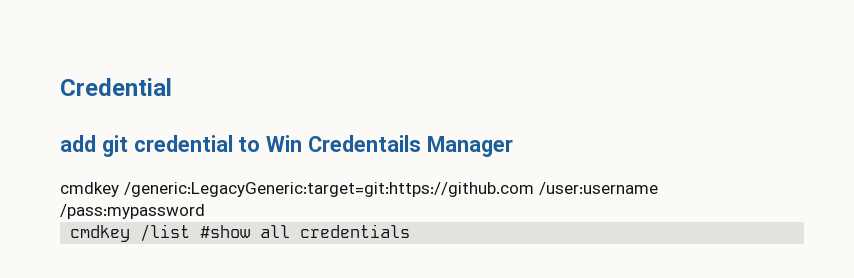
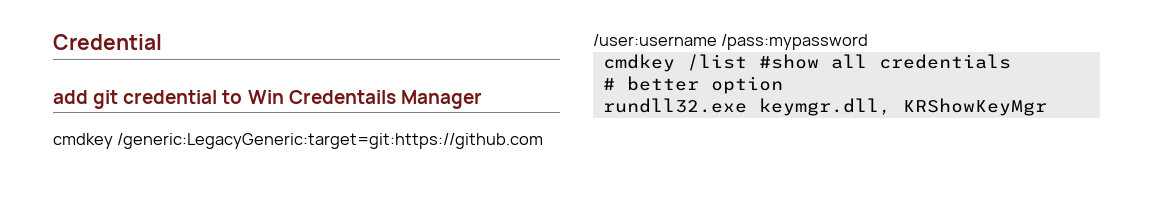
(411, 231) none -> [602,76,783,94] [602,98,1047,116] // # better option // rundll32.exe keymgr.dll, KRShowKeyMgr

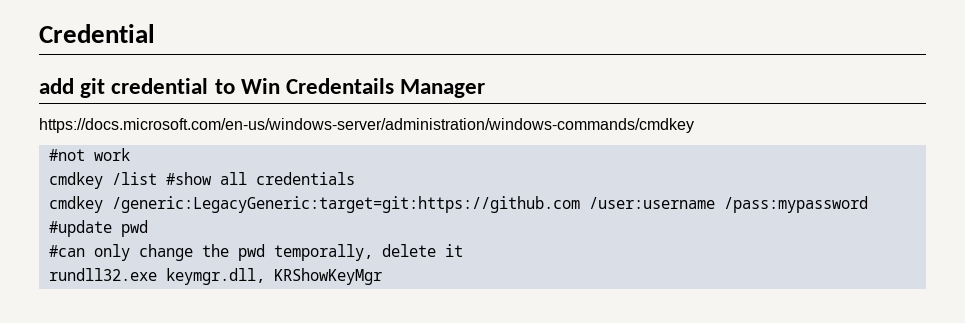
[53,133,544,149] [593,34,869,50] cmdkey /generic:LegacyGeneric:target=git:https://github.com /user:username /pass:mypassword -> [39,118,694,133] [48,148,130,161] https://docs.microsoft.com/en-us/windows-server/administration/windows-commands/cmdkey // #not work
[602,76,783,94] # better option -> [48,196,868,213] [48,220,148,237] [48,244,463,261] cmdkey /generic:LegacyGeneric:target=git:https://github.com /user:username /pass:mypassword #update pwd // #can only change the pwd temporally, delete it

